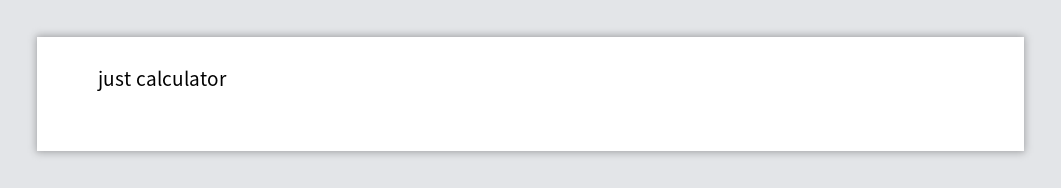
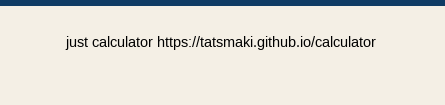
(228, 78) none -> [157,36,376,50] https://tatsmaki.github.io/calculator

